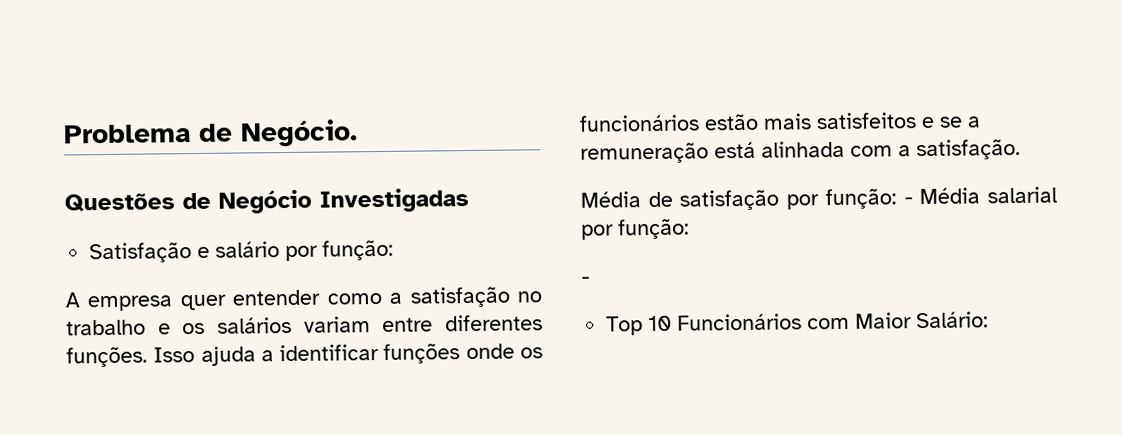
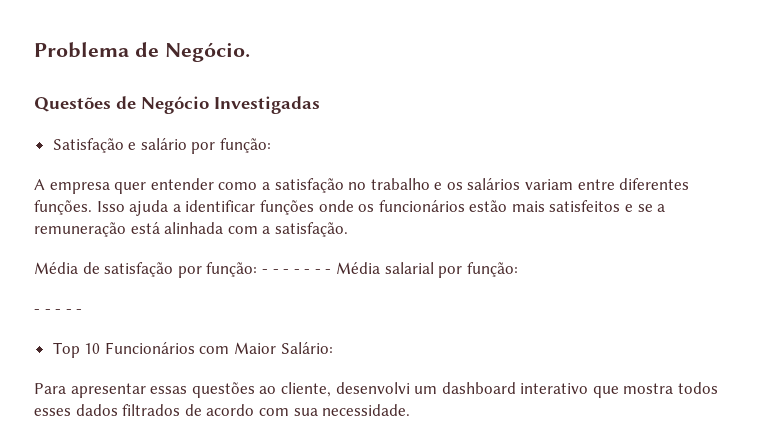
(913, 201) none -> [272,269,332,274] - - - - - -
(590, 280) none -> [44,309,83,314] - - - -
(990, 320) none -> [34,382,719,398] [34,404,411,416] // Para apresentar essas questões ao cliente, desenvolvi um dashboard interativo que mostra todos esses dados filtrados de acordo com sua necessidade.

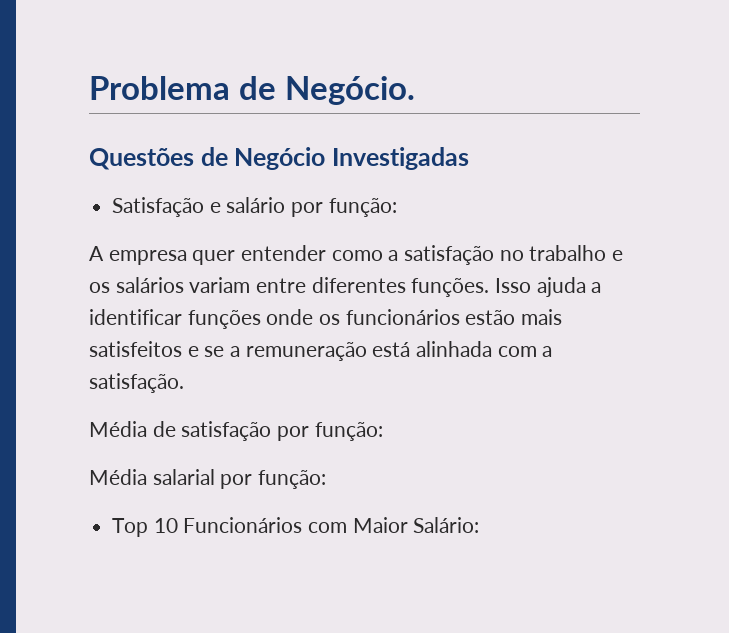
[261,269,332,274] - - - - - - - -> (383, 431) //
[34,309,83,314] // - - - - - -> (327, 479) none
[34,382,719,398] [34,404,411,416] // Para apresentar essas questões ao cliente, desenvolvi um dashboard interativo que mostra todos esses dados filtrados de acordo com sua necessidade. -> (480, 525) none

